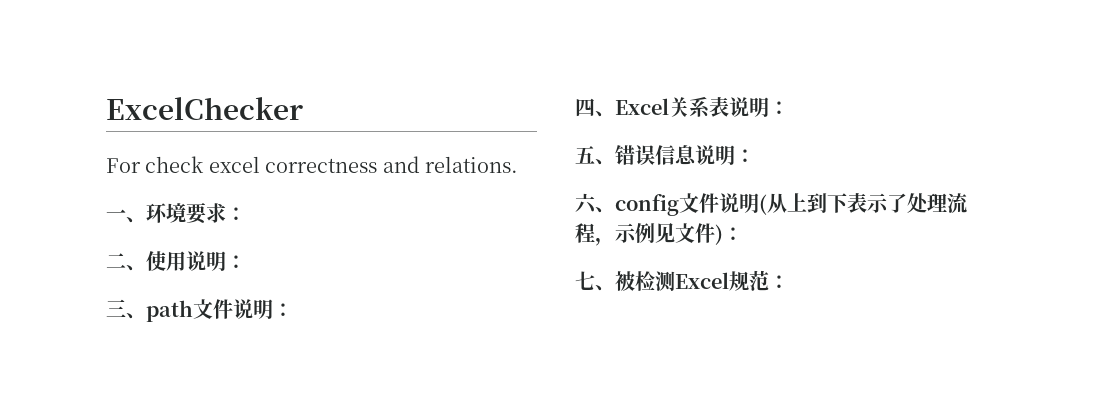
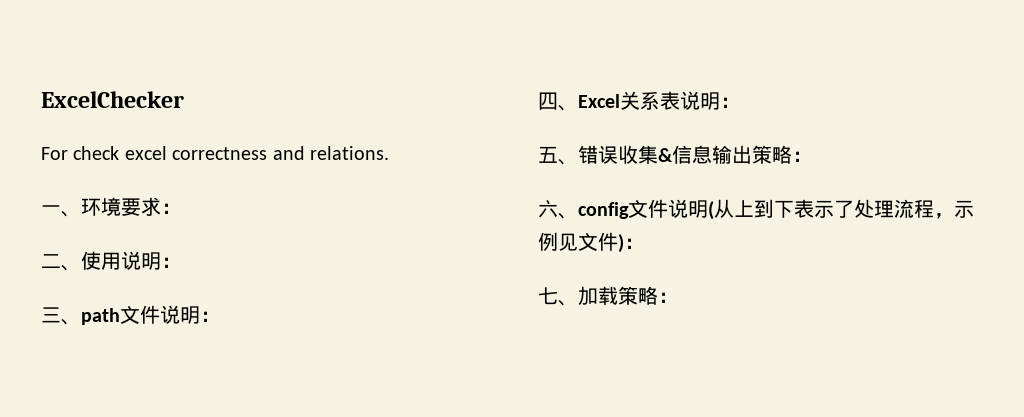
[655,145,735,165] 信息说明 -> [618,145,792,164] 收集&信息输出策略
[615,270,769,291] 被检测Excel规范 -> [578,286,658,306] 加载策略

